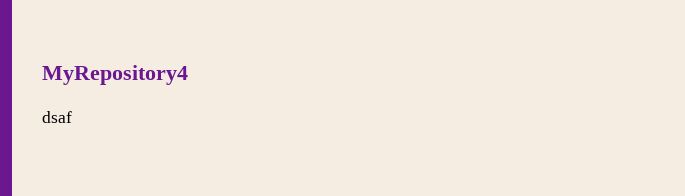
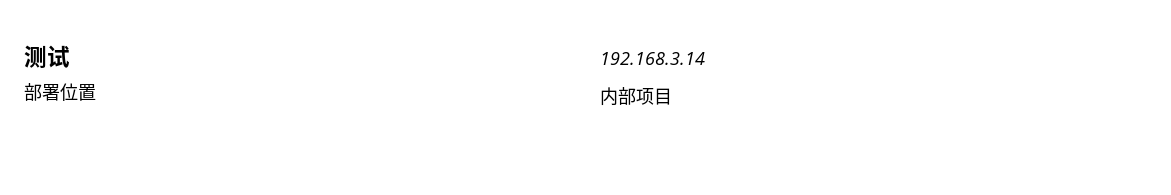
[42,65,188,85] [42,111,72,123] MyRepository4 // dsaf -> [24,45,70,68] [24,83,96,101] [600,52,705,65] [600,87,672,106] 测试 // 部署位置 // 192.168.3.14 // 内部项目

